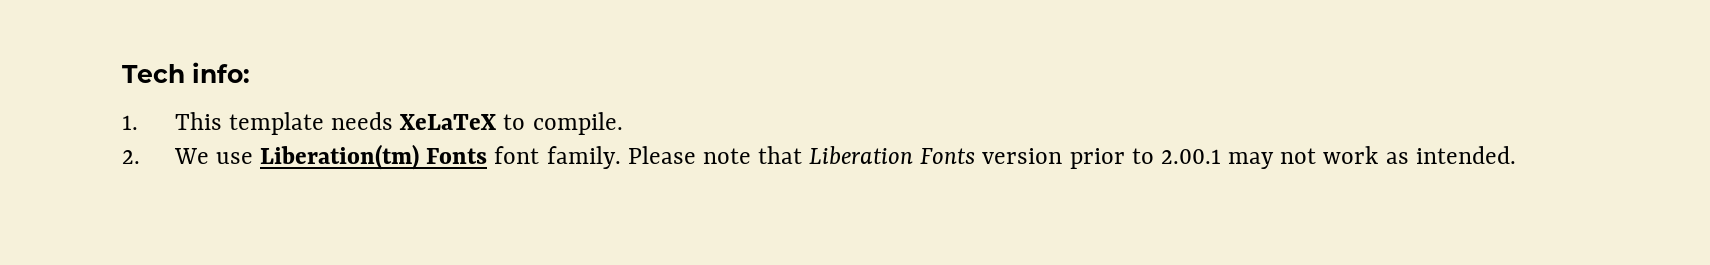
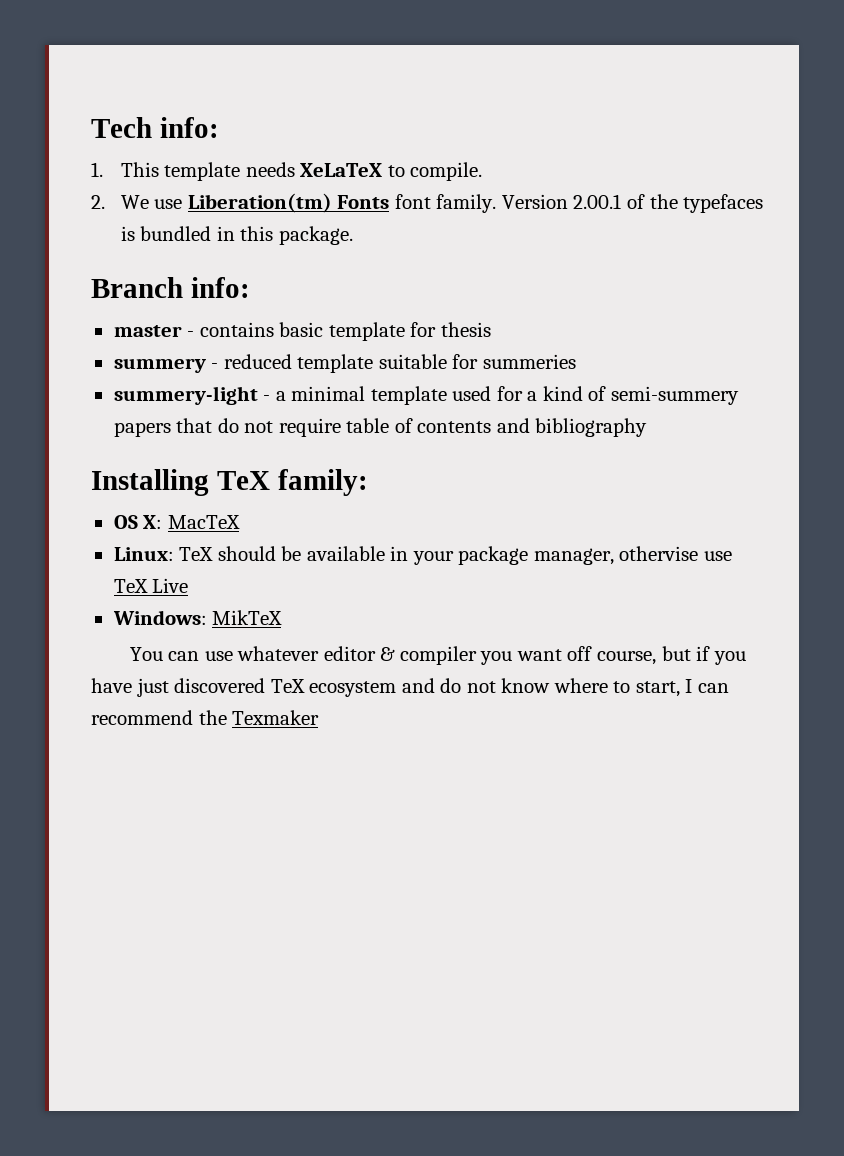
[627,146,1516,169] Please note that Liberation Fonts version prior to 2.00.1 may not work as intended. -> [501,194,764,213] [120,226,353,245] [91,277,250,298] [113,322,491,341] [113,354,576,373] [113,386,739,405] [113,418,648,437] [91,469,368,496] [113,515,240,529] [113,546,732,565] [113,578,189,593] [112,610,283,625] [129,646,746,665] [91,678,729,697] [91,710,320,725] Version 2.00.1 of the typefaces is bundled in this package. // Branch info: // master - contains basic template for thesis // summery - reduced template suitable for summeries // summery-light - a minimal template used for a kind of semi-summery papers that do not require table of contents and bibliography // Installing TeX family: // OS X: MacTeX // Linux: TeX should be available in your package manager, othervise use TeX Live // Windows: MikTeX // You can use whatever editor & compiler you want off course, but if you have just discovered TeX ecosystem and do not know where to start, I can recommend the Texmaker

